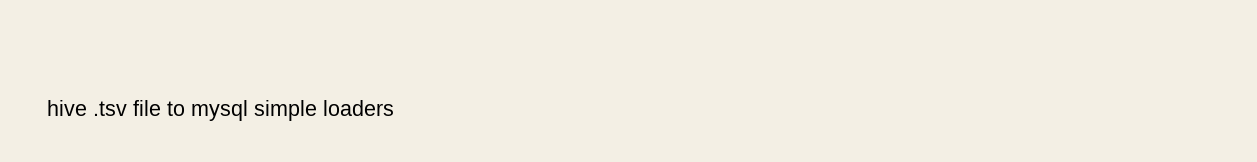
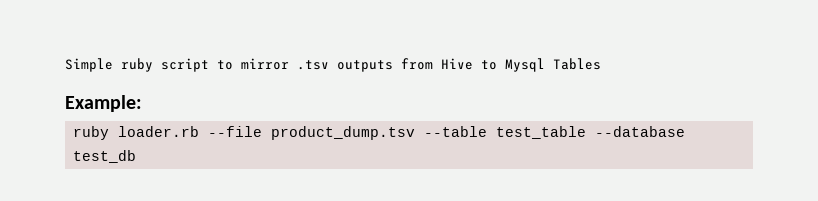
[47,100,394,121] hive .tsv file to mysql simple loaders -> [65,58,601,72] [65,95,142,112] [73,126,686,140] [73,150,137,163] Simple ruby script to mirror .tsv outputs from Hive to Mysql Tables // Example: // ruby loader.rb --file product_dump.tsv --table test_table --database test_db

